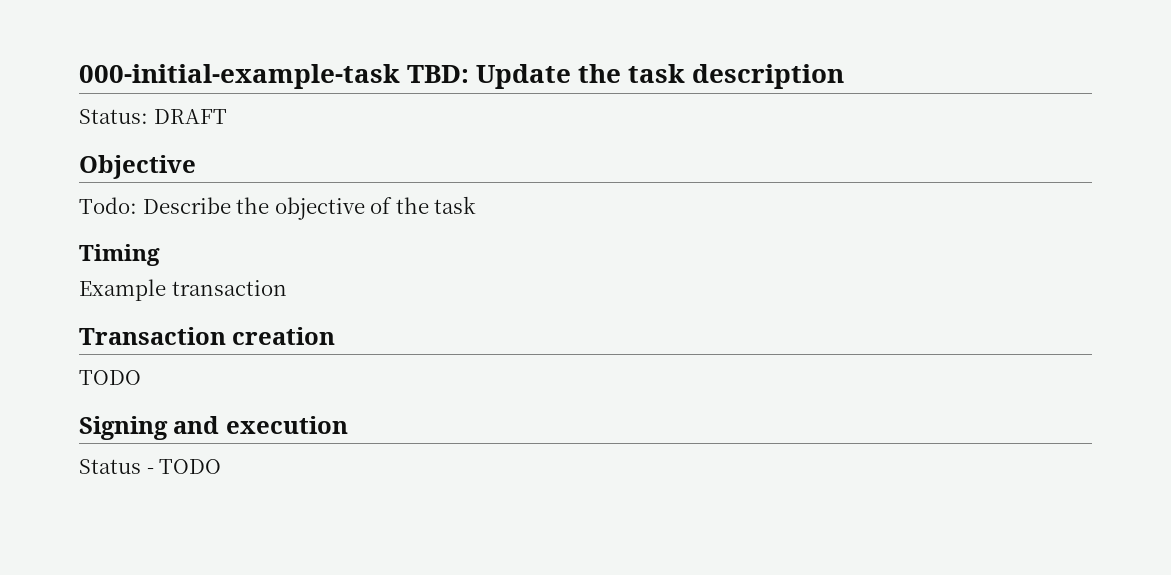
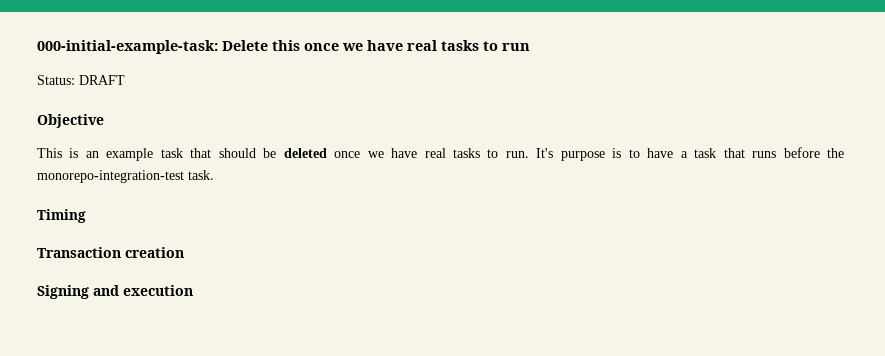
[79,64,845,89] [79,109,227,124] [79,155,196,179] [79,196,477,220] 000-initial-example-task TBD: Update the task description // Status: DRAFT // Objective // Todo: Describe the objective of the task -> [37,40,530,54] [37,75,125,85] [37,114,104,128] [37,147,844,161] [37,170,214,183] 000-initial-example-task: Delete this once we have real tasks to run // Status: DRAFT // Objective // This is an example task that should be deleted once we have real tasks to run. It's purpose is to have a task that runs before the monorepo-integration-test task.
[79,279,287,301] // Example transaction -> (86, 216) none
[79,370,141,385] // TODO -> (184, 252) none
[79,459,222,474] // Status - TODO -> (193, 290) none

